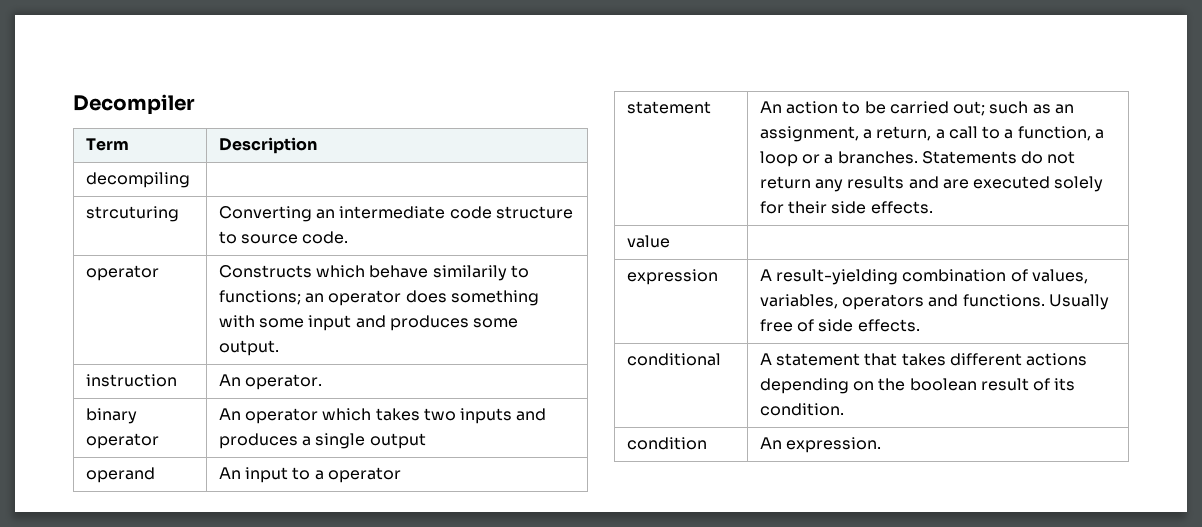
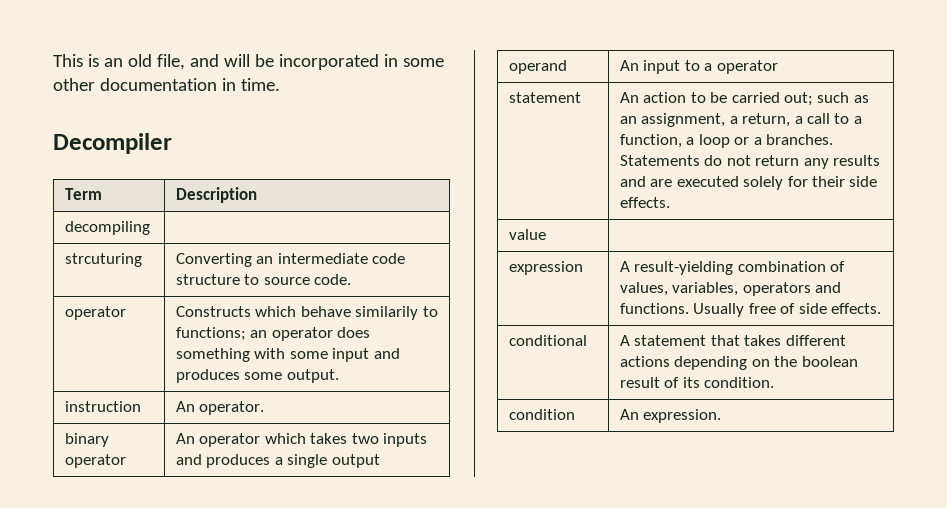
(73, 104) none -> [53,54,444,70] [53,78,280,91] This is an old file, and will be incorporated in some other documentation in time. //

